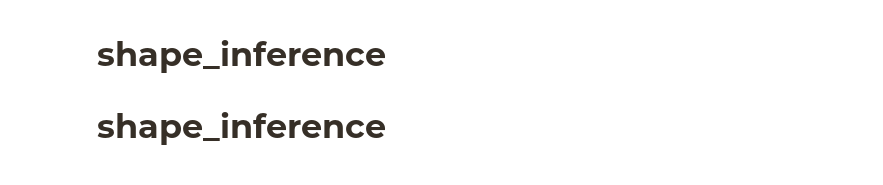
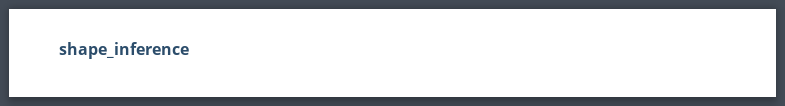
[97,40,386,73] [97,112,386,145] shape_inference // shape_inference -> [59,42,189,59] shape_inference

